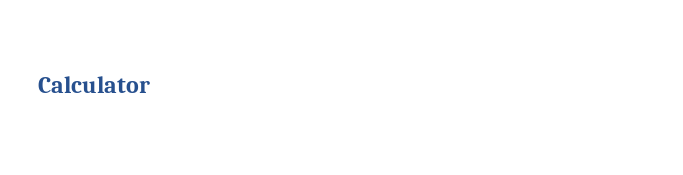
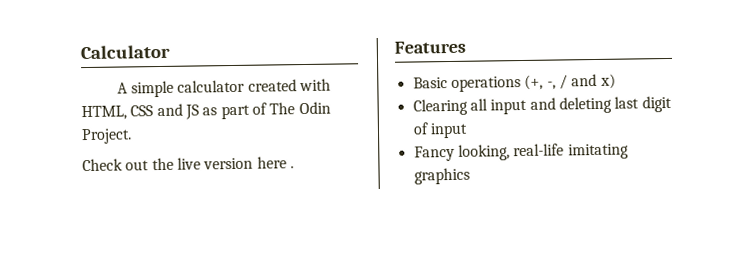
(150, 84) none -> [116,78,332,98] [81,101,331,121] [81,128,132,145] [82,156,294,172] [394,40,466,54] [412,73,616,92] [412,95,672,116] [412,122,468,139] [413,143,629,162] [413,167,470,185] // A simple calculator created with HTML, CSS and JS as part of The Odin Project. // Check out the live version here . // Features // Basic operations (+, -, / and x) // Clearing all input and deleting last digit of input // Fancy looking, real-life imitating graphics

